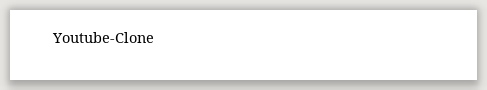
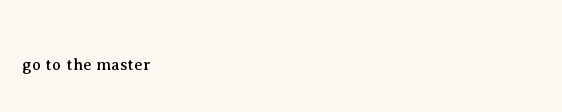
[52,32,154,43] Youtube-Clone -> [22,58,151,74] go to the master

